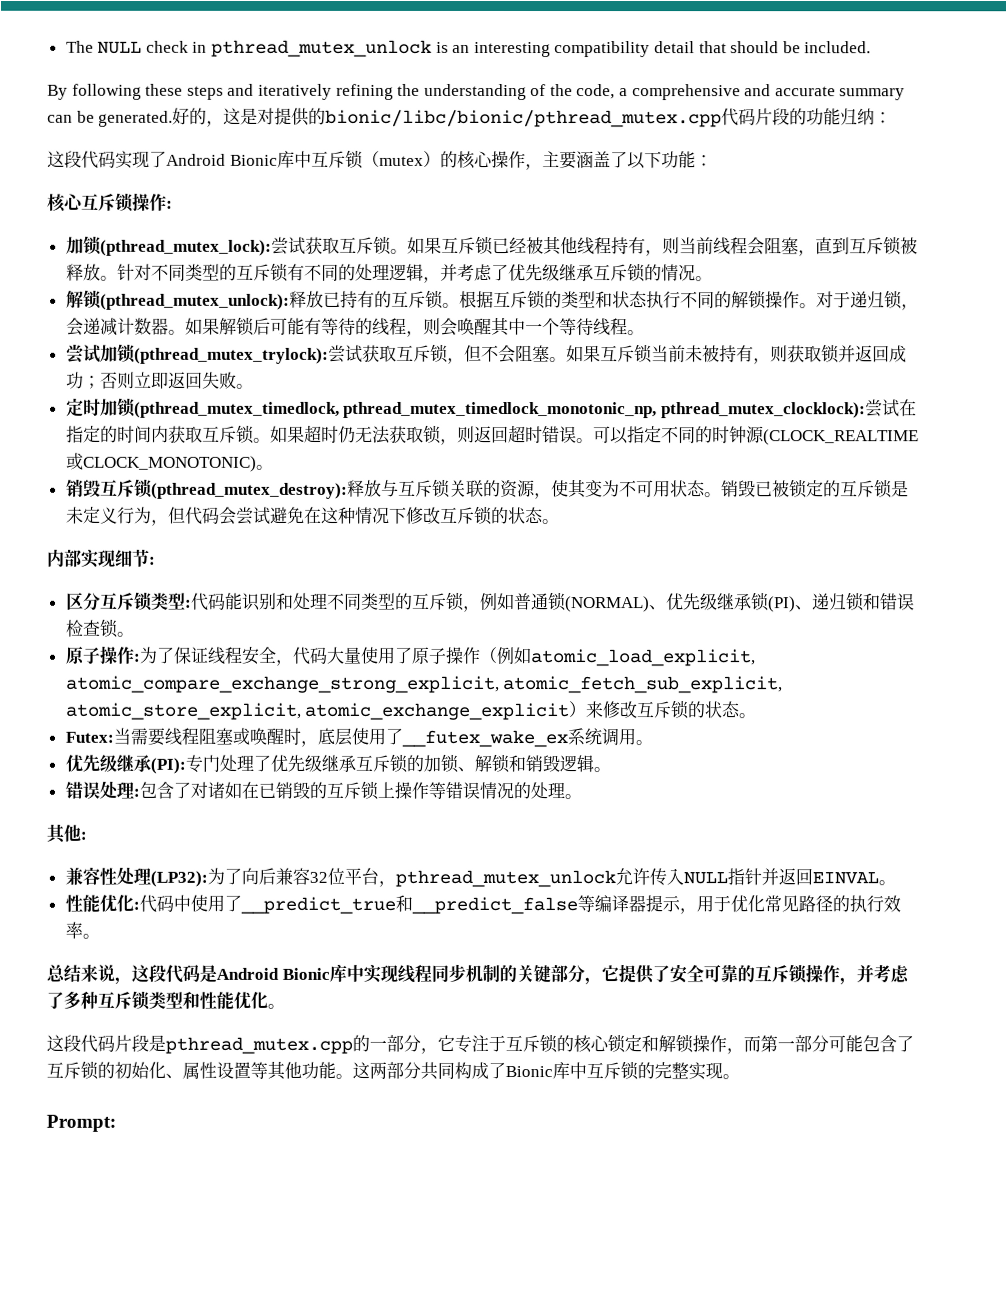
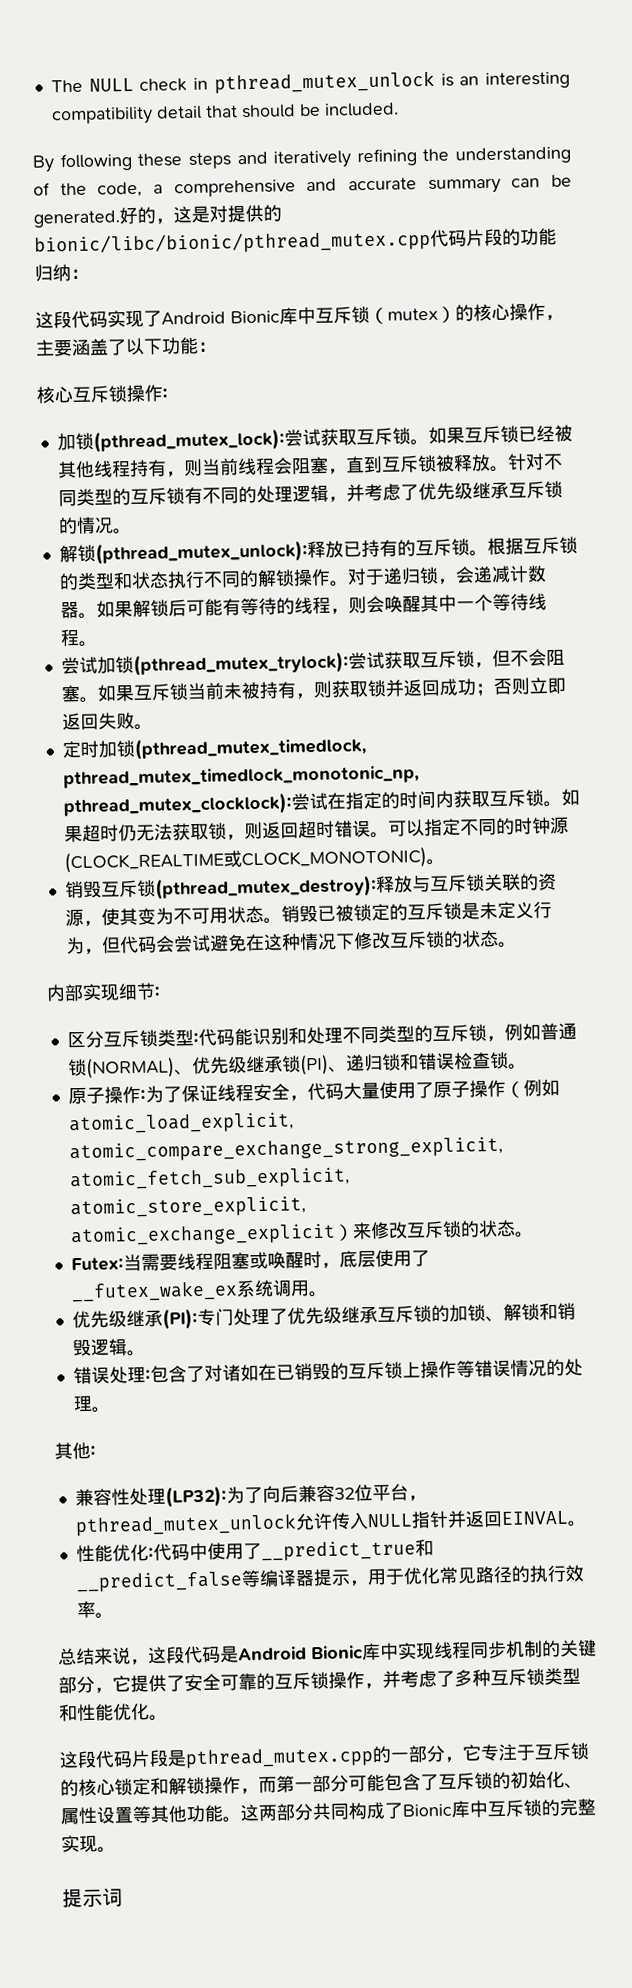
[46,1114,116,1132] Prompt: -> [62,1887,123,1908] 提示词

